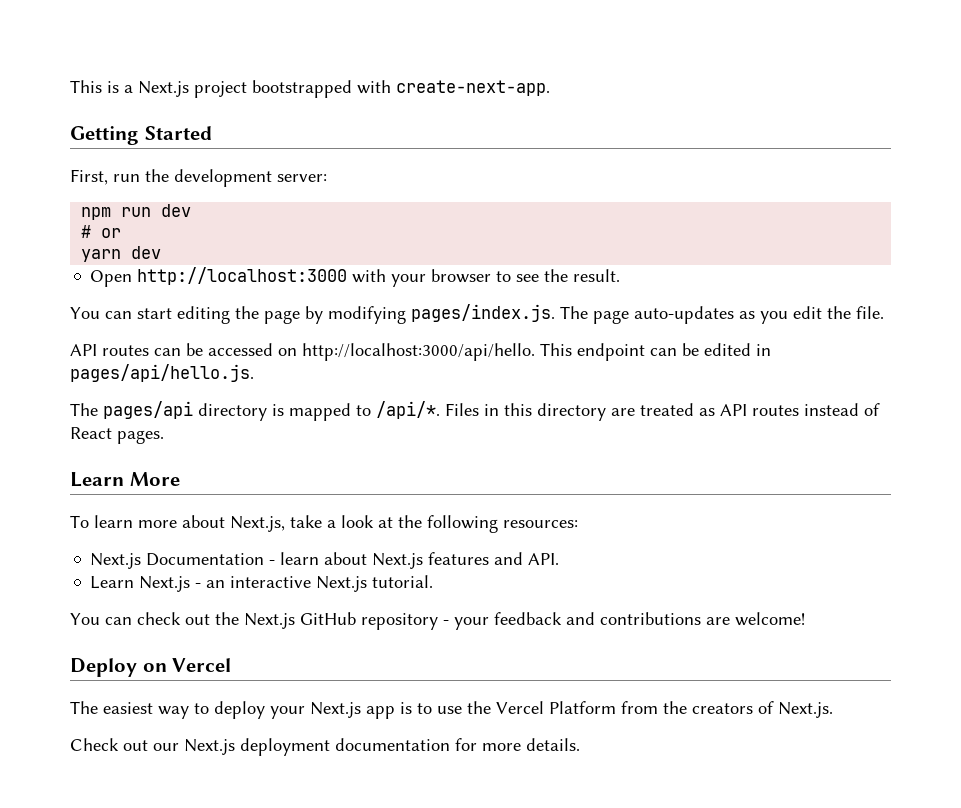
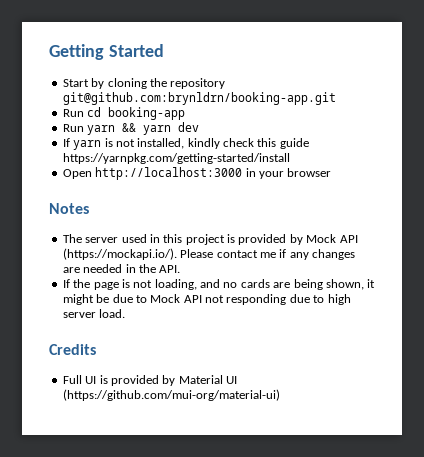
[70,80,550,98] [70,126,212,145] [70,169,327,187] [81,204,192,220] [81,225,122,238] [81,246,162,262] This is a Next.js project bootstrapped with create-next-app. // Getting Started // First, run the development server: // npm run dev // # or // yarn dev -> [49,44,164,60] [62,78,226,89] [62,92,336,105] [62,107,186,120] [62,122,200,135] [62,138,309,150] [62,153,290,164] Getting Started // Start by cloning the repository git@github.com:brynldrn/booking-app.git // Run cd booking-app // Run yarn && yarn dev // If yarn is not installed, kindly check this guide https://yarnpkg.com/getting-started/install
[352,269,387,283] with -> [245,168,256,177] in
[496,269,621,282] [70,304,884,324] [70,343,771,361] [70,364,254,382] [70,401,880,421] [70,427,164,444] [70,472,180,487] [70,515,578,533] [90,552,560,569] [90,575,434,592] [70,612,805,630] [70,658,232,677] [70,701,833,719] [70,738,580,756] to see the result. // You can start editing the page by modifying pages/index.js. The page auto-updates as you edit the file. // API routes can be accessed on http://localhost:3000/api/hello. This endpoint can be edited in pages/api/hello.js. // The pages/api directory is mapped to /api/*. Files in this directory are treated as API routes instead of React pages. // Learn More // To learn more about Next.js, take a look at the following resources: // Next.js Documentation - learn about Next.js features and API. // Learn Next.js - an interactive Next.js tutorial. // You can check out the Next.js GitHub repository - your feedback and contributions are welcome! // Deploy on Vercel // The easiest way to deploy your Next.js app is to use the Vercel Platform from the creators of Next.js. // Check out our Next.js deployment documentation for more details. -> [49,203,89,214] [62,234,358,245] [62,248,355,260] [62,264,181,273] [62,279,376,290] [62,294,351,305] [62,309,126,318] [49,344,96,355] [62,375,237,386] [62,389,280,401] // Notes // The server used in this project is provided by Mock API (https://mockapi.io/). Please contact me if any changes are needed in the API. // If the page is not loading, and no cards are being shown, it might be due to Mock API not responding due to high server load. // Credits // Full UI is provided by Material UI (https://github.com/mui-org/material-ui)

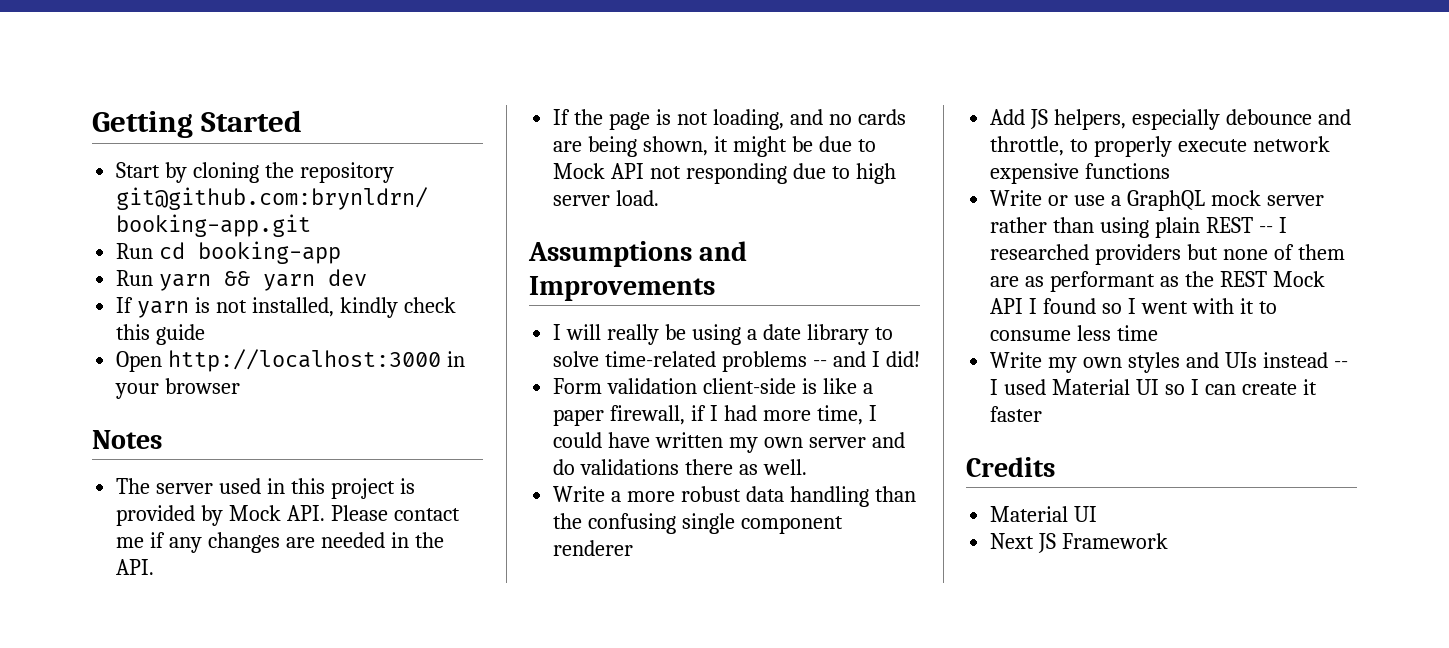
[62,153,290,164] https://yarnpkg.com/getting-started/install -> (206, 334) none
[339,235,358,243] [62,248,177,260] API (https://mockapi.io/). -> [287,505,326,521] API.
[49,344,96,355] [62,375,237,386] [62,389,280,401] Credits // Full UI is provided by Material UI (https://github.com/mui-org/material-ui) -> [528,241,748,267] [529,276,715,301] [553,324,893,345] [553,351,920,372] [553,378,873,394] [553,405,877,426] [553,432,905,453] [553,459,807,475] [553,486,916,507] [553,513,844,534] [553,540,634,556] [990,109,1351,130] [990,136,1330,157] [990,163,1171,184] [990,190,1324,211] [990,217,1287,238] [990,244,1345,265] [990,271,1325,292] [990,298,1277,314] [990,325,1159,341] [990,352,1348,373] [990,379,1317,395] [990,406,1043,422] [966,457,1055,477] [990,506,1098,522] [990,533,1169,553] Assumptions and Improvements // I will really be using a date library to solve time-related problems -- and I did! // Form validation client-side is like a paper firewall, if I had more time, I could have written my own server and do validations there as well. // Write a more robust data handling than the confusing single component renderer // Add JS helpers, especially debounce and throttle, to properly execute network expensive functions // Write or use a GraphQL mock server rather than using plain REST -- I researched providers but none of them are as performant as the REST Mock API I found so I went with it to consume less time // Write my own styles and UIs instead -- I used Material UI so I can create it faster // Credits // Material UI // Next JS Framework

